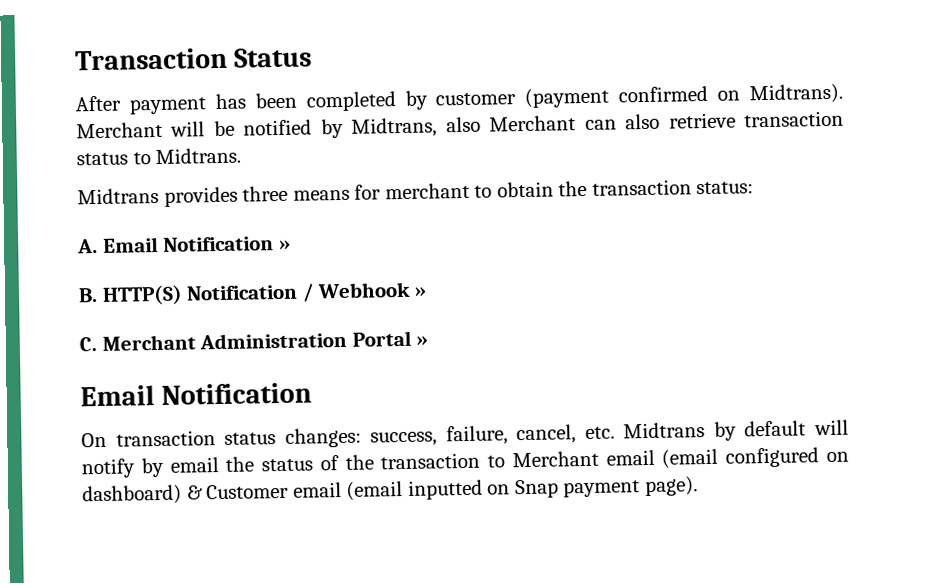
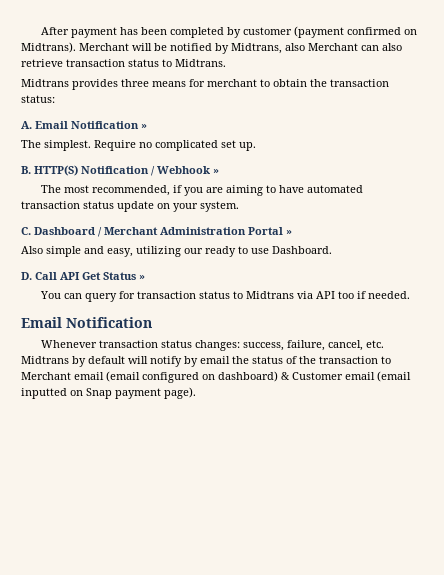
[74,47,313,71] Transaction Status // -> (41, 31) none
(291, 245) none -> [21,140,256,151] // The simplest. Require no complicated set up.
(427, 291) none -> [41,185,364,196] [21,201,239,212] // The most recommended, if you are aiming to have automated transaction status update on your system.
(97, 344) none -> [34,227,102,237] Dashboard /
(429, 340) none -> [21,246,332,257] [21,272,145,280] [40,291,411,302] // Also simple and easy, utilizing our ready to use Dashboard. // D. Call API Get Status » // You can query for transaction status to Midtrans via API too if needed.
[81,432,107,448] On -> [41,340,98,348] Whenever

